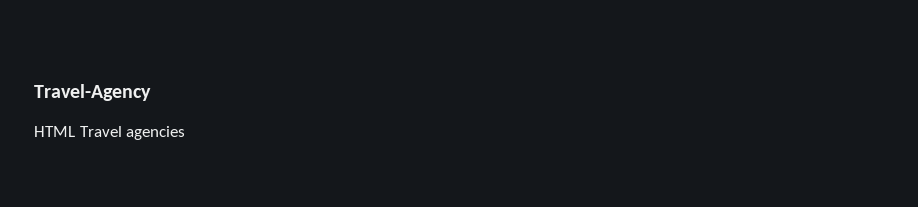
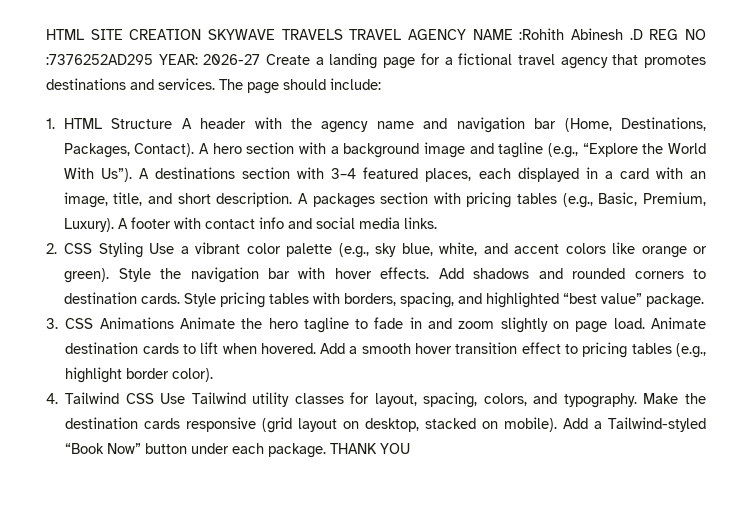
[34,84,151,101] [34,126,186,140] Travel-Agency // HTML Travel agencies -> [46,28,706,40] [46,53,706,69] [46,78,381,94] [46,117,707,133] [63,142,706,158] [63,167,707,182] [63,192,706,208] [63,217,437,232] [46,242,707,258] [64,267,707,283] [64,292,705,308] [46,317,707,333] [65,342,707,358] [65,367,214,383] [46,392,706,408] [65,417,706,433] [65,443,411,458] HTML SITE CREATION SKYWAVE TRAVELS TRAVEL AGENCY NAME :Rohith Abinesh .D REG NO :7376252AD295 YEAR: 2026-27 Create a landing page for a fictional travel agency that promotes destinations and services. The page should include: // 1. HTML Structure A header with the agency name and navigation bar (Home, Destinations, Packages, Contact). A hero section with a background image and tagline (e.g., “Explore the World With Us”). A destinations section with 3–4 featured places, each displayed in a card with an image, title, and short description. A packages section with pricing tables (e.g., Basic, Premium, Luxury). A footer with contact info and social media links. // 2. CSS Styling Use a vibrant color palette (e.g., sky blue, white, and accent colors like orange or green). Style the navigation bar with hover effects. Add shadows and rounded corners to destination cards. Style pricing tables with borders, spacing, and highlighted “best value” package. // 3. CSS Animations Animate the hero tagline to fade in and zoom slightly on page load. Animate destination cards to lift when hovered. Add a smooth hover transition effect to pricing tables (e.g., highlight border color). // 4. Tailwind CSS Use Tailwind utility classes for layout, spacing, colors, and typography. Make the destination cards responsive (grid layout on desktop, stacked on mobile). Add a Tailwind-styled “Book Now” button under each package. THANK YOU

